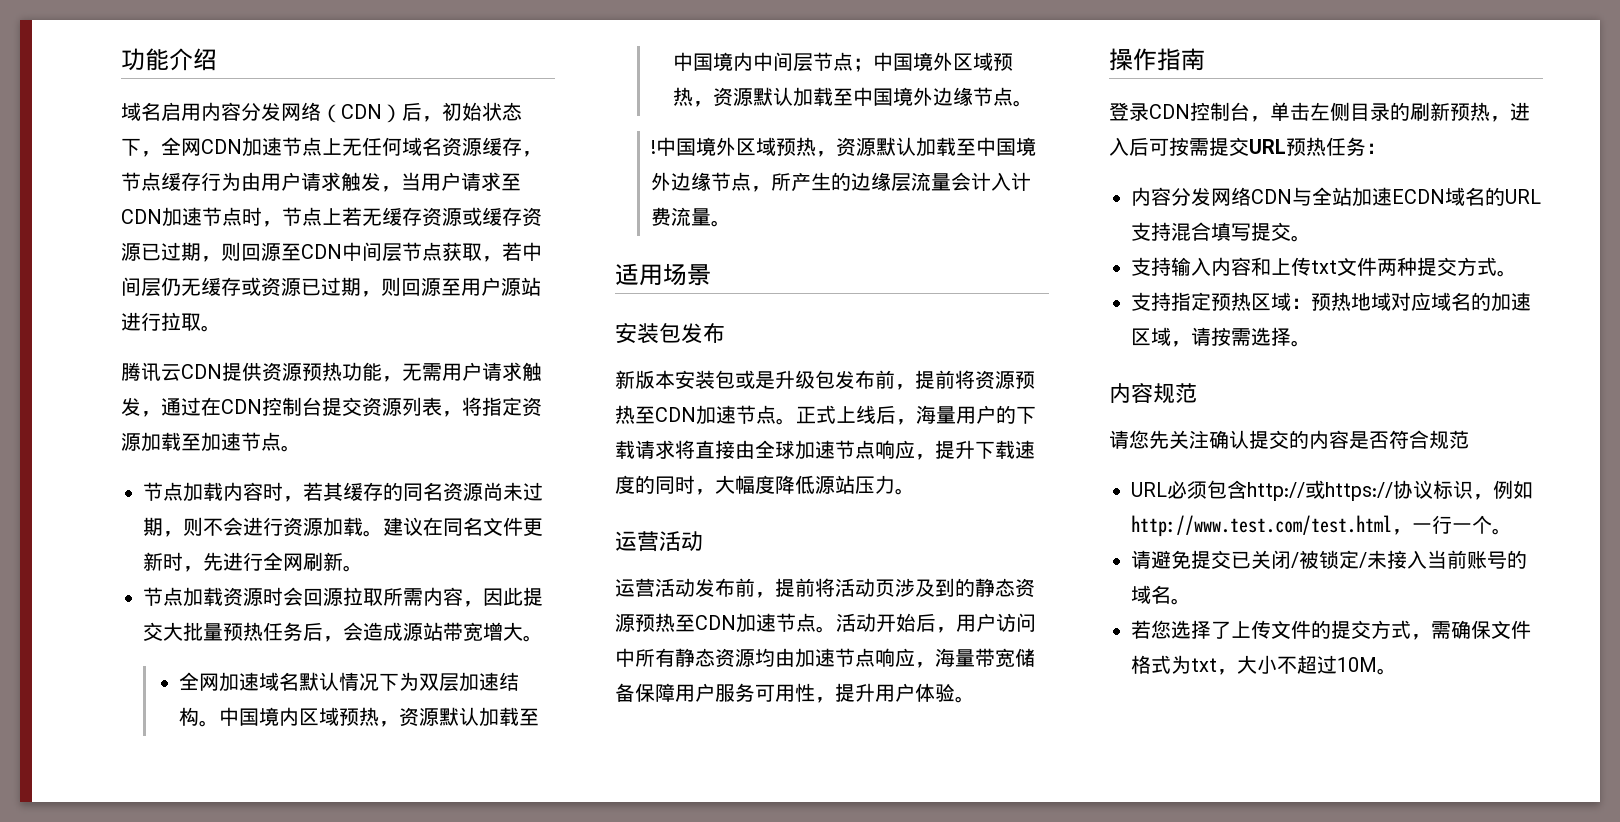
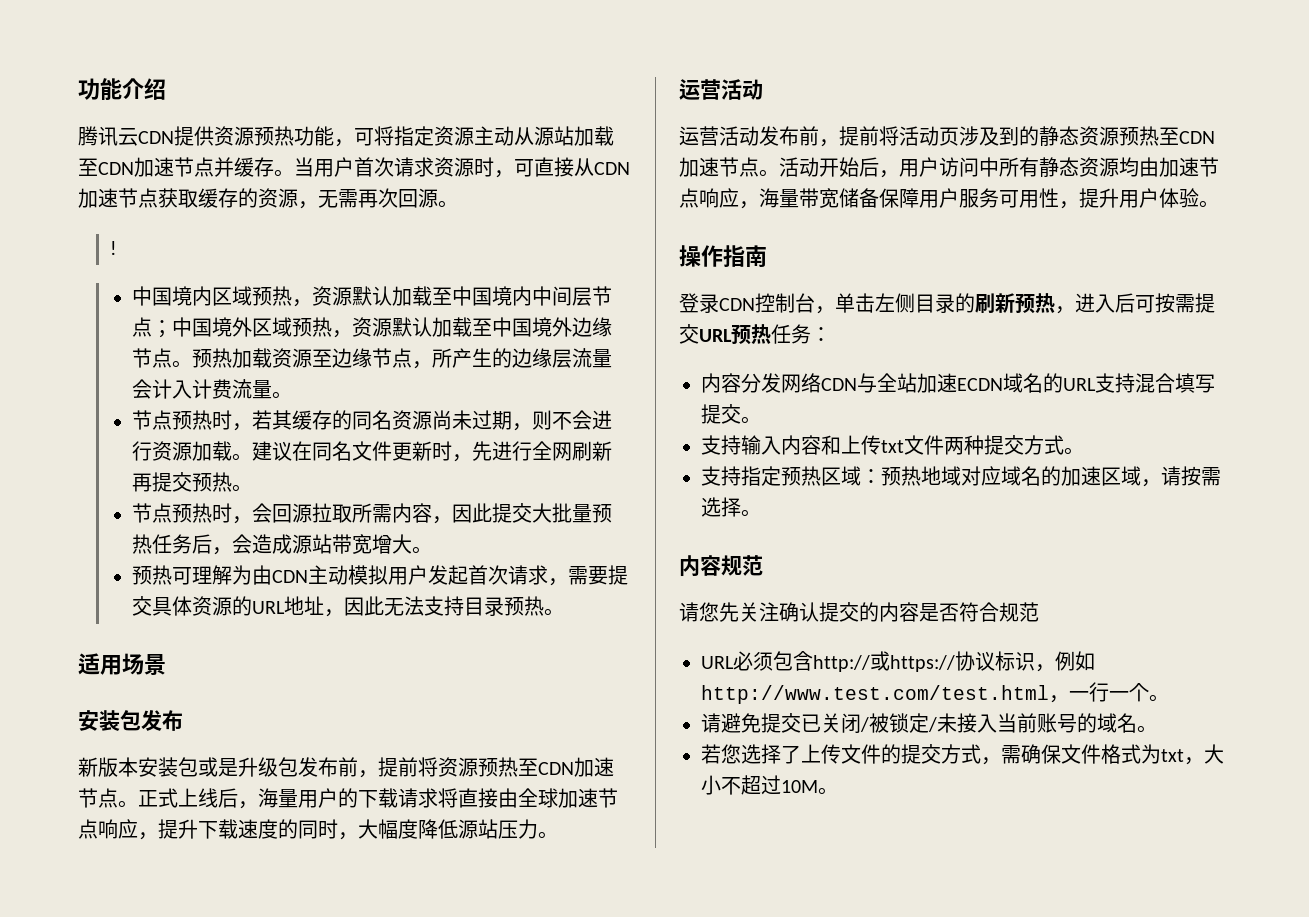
[121,102,522,123] [121,137,542,157] [121,172,521,192] [121,207,542,227] [121,242,542,262] [121,277,541,297] [121,312,221,332] // 域名启用内容分发网络（CDN）后，初始状态下，全网CDN加速节点上无任何域名资源缓存，节点缓存行为由用户请求触发，当用户请求至CDN加速节点时，节点上若无缓存资源或缓存资源已过期，则回源至CDN中间层节点获取，若中间层仍无缓存或资源已过期，则回源至用户源站进行拉取。 -> (166, 89) none
[402,362,542,381] [121,397,542,417] [121,432,301,452] [143,482,543,502] [143,517,543,537] [143,552,363,572] [143,587,543,607] [143,622,543,642] [179,672,520,692] [179,707,220,727] 无需用户请求触发，通过在CDN控制台提交资源列表，将指定资源加载至加速节点。 // 节点加载内容时，若其缓存的同名资源尚未过期，则不会进行资源加载。建议在同名文件更新时，先进行全网刷新。 // 节点加载资源时会回源拉取所需内容，因此提交大批量预热任务后，会造成源站带宽增大。 // 全网加速域名默认情况下为双层加速结构。 -> [354,126,614,146] [78,157,630,178] [78,188,458,209] [110,241,118,255] 可将指定资源主动从源站加载至CDN加速节点并缓存。当用户首次请求资源时，可直接从CDN加速节点获取缓存的资源，无需再次回源。 // ! //
[651,137,1037,157] [651,172,672,191] // !中国境外区域预热，资源默认加载至中国境外 -> [192,348,333,368] 预热加载资源至
(732, 223) none -> [132,410,613,431] [132,441,613,462] [132,472,253,492] [132,503,613,524] [132,534,433,555] [132,565,629,586] [132,596,565,617] // 节点预热时，若其缓存的同名资源尚未过期，则不会进行资源加载。建议在同名文件更新时，先进行全网刷新再提交预热。 // 节点预热时，会回源拉取所需内容，因此提交大批量预热任务后，会造成源站带宽增大。 // 预热可理解为由CDN主动模拟用户发起首次请求，需要提交具体资源的URL地址，因此无法支持目录预热。

